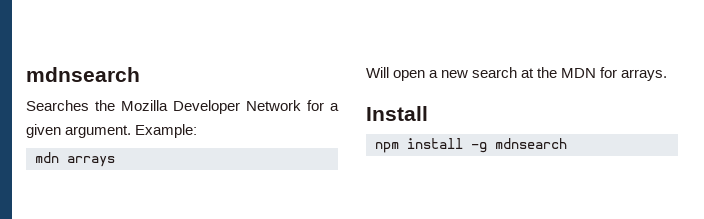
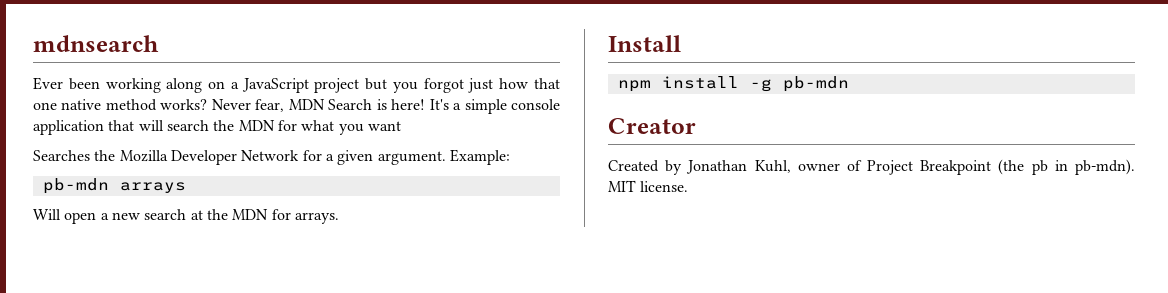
[26,67,140,82] mdnsearch -> [33,35,159,52] [33,77,560,93] [33,99,560,114] [33,120,401,135] mdnsearch // Ever been working along on a JavaScript project but you forgot just how that one native method works? Never fear, MDN Search is here! It's a simple console application that will search the MDN for what you want
[35,152,59,163] mdn -> [42,178,109,194] pb-mdn
[495,138,567,149] mdnsearch -> [782,76,849,92] [608,118,696,134] [608,159,1135,175] [608,180,689,192] pb-mdn // Creator // Created by Jonathan Kuhl, owner of Project Breakpoint (the pb in pb-mdn). MIT license.

